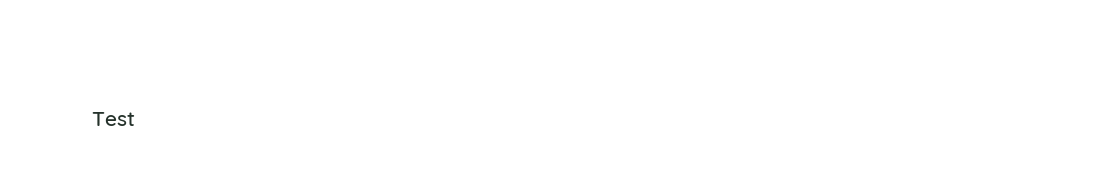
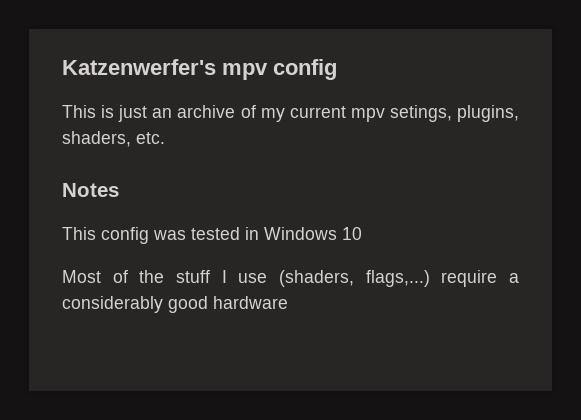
[92,112,135,126] Test -> [62,59,337,80] [62,105,519,122] [62,131,165,147] [62,183,119,197] [62,227,362,244] [62,270,519,287] [62,296,288,313] Katzenwerfer's mpv config // This is just an archive of my current mpv setings, plugins, shaders, etc. // Notes // This config was tested in Windows 10 // Most of the stuff I use (shaders, flags,...) require a considerably good hardware

